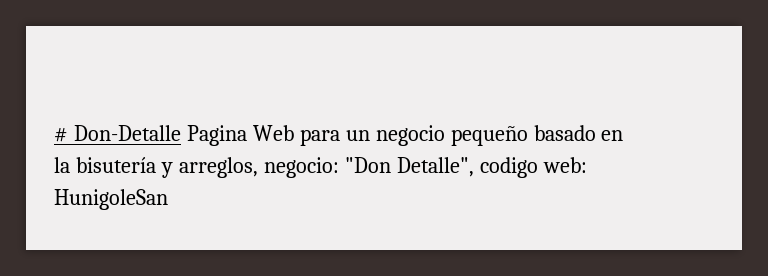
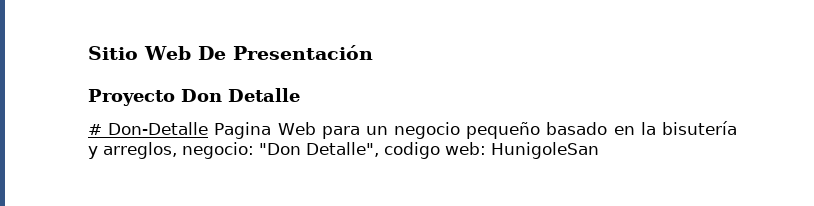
(54, 134) none -> [88,45,373,60] [88,88,300,106] Sitio Web De Presentación // Proyecto Don Detalle //

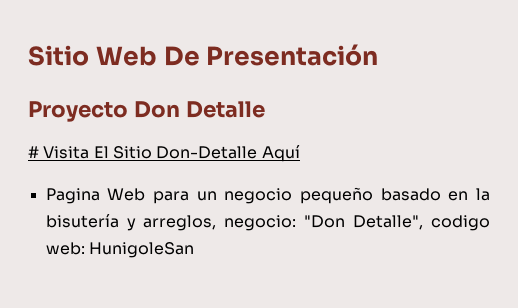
[108,122,209,135] Don-Detalle -> [43,145,300,162] Visita El Sitio Don-Detalle Aquí //

